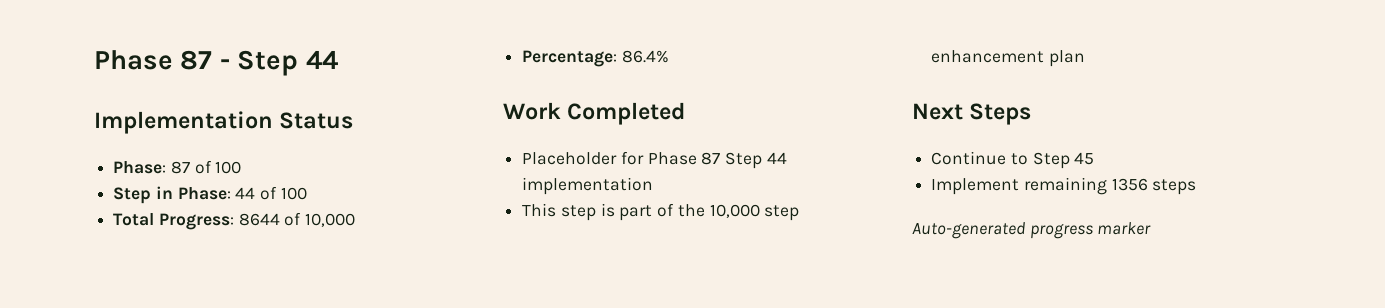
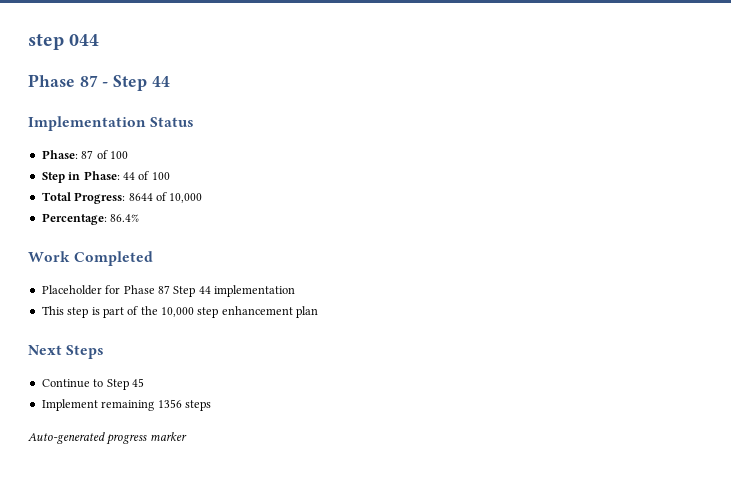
(94, 60) none -> [28,33,100,50] step 044 //

